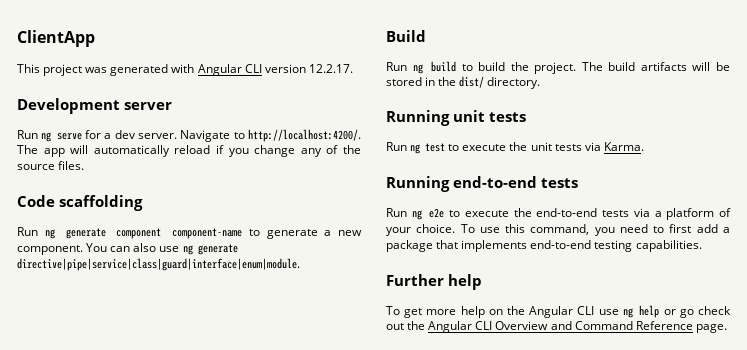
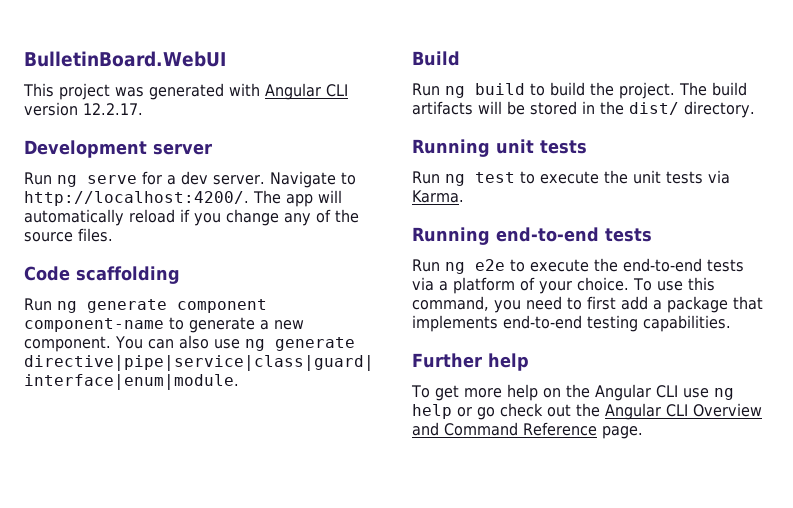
[17,30,95,47] ClientApp -> [24,51,226,67] BulletinBoard.WebUI

